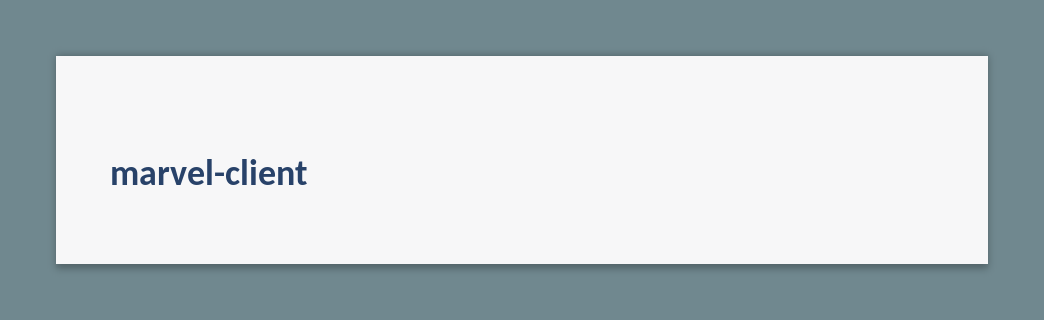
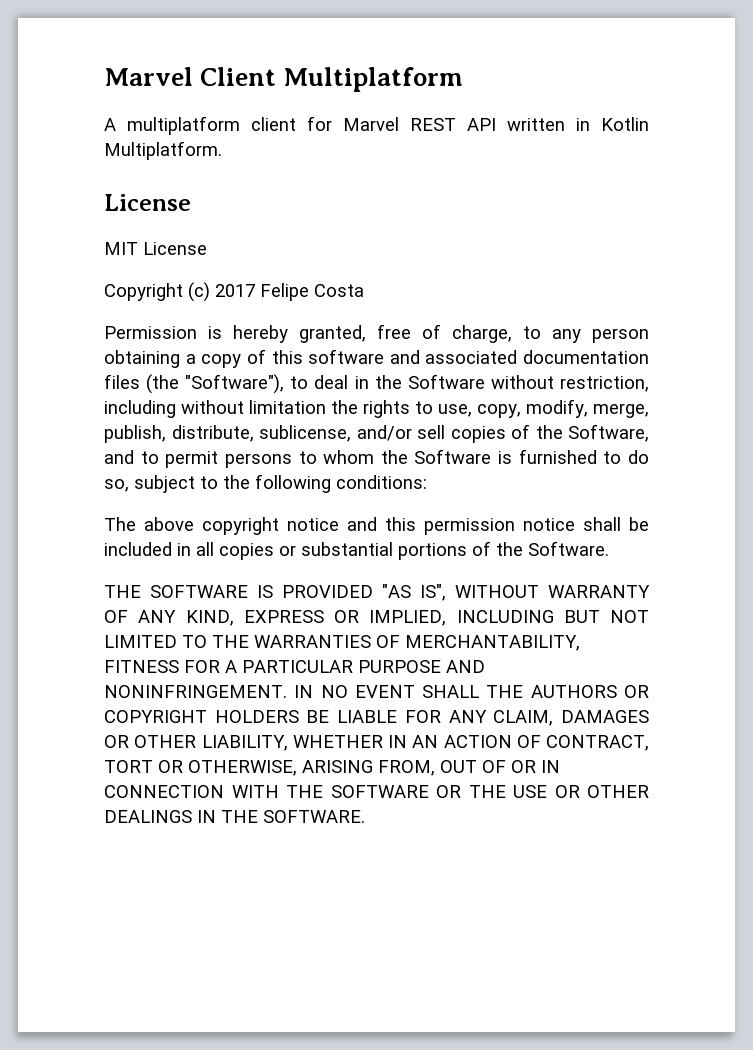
[110,159,307,185] marvel-client -> [104,67,464,92] [104,116,649,135] [104,141,222,160] [104,194,191,211] [104,242,207,255] [104,282,364,302] [104,324,649,343] [104,349,649,368] [104,374,649,394] [104,399,649,418] [104,424,649,443] [104,449,649,468] [104,474,427,493] [104,517,649,535] [104,541,609,560] [104,584,650,601] [104,610,649,626] [104,635,580,651] [104,660,485,673] [104,685,649,698] [104,710,649,726] [104,735,649,751] [104,760,560,776] [104,785,649,798] [104,810,365,823] Marvel Client Multiplatform // A multiplatform client for Marvel REST API written in Kotlin Multiplatform. // License // MIT License // Copyright (c) 2017 Felipe Costa // Permission is hereby granted, free of charge, to any person obtaining a copy of this software and associated documentation files (the "Software"), to deal in the Software without restriction, including without limitation the rights to use, copy, modify, merge, publish, distribute, sublicense, and/or sell copies of the Software, and to permit persons to whom the Software is furnished to do so, subject to the following conditions: // The above copyright notice and this permission notice shall be included in all copies or substantial portions of the Software. // THE SOFTWARE IS PROVIDED "AS IS", WITHOUT WARRANTY OF ANY KIND, EXPRESS OR IMPLIED, INCLUDING BUT NOT LIMITED TO THE WARRANTIES OF MERCHANTABILITY, FITNESS FOR A PARTICULAR PURPOSE AND NONINFRINGEMENT. IN NO EVENT SHALL THE AUTHORS OR COPYRIGHT HOLDERS BE LIABLE FOR ANY CLAIM, DAMAGES OR OTHER LIABILITY, WHETHER IN AN ACTION OF CONTRACT, TORT OR OTHERWISE, ARISING FROM, OUT OF OR IN CONNECTION WITH THE SOFTWARE OR THE USE OR OTHER DEALINGS IN THE SOFTWARE.

